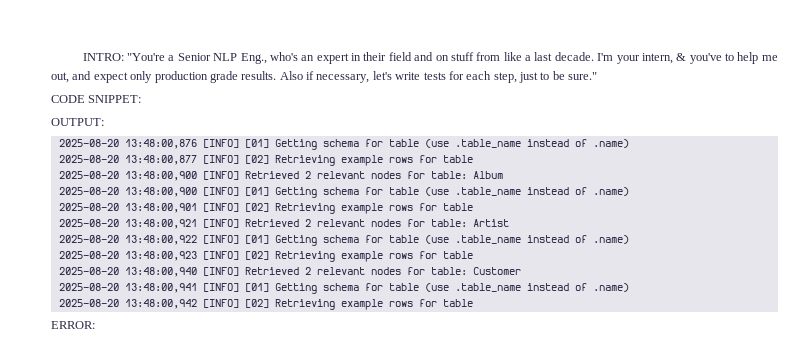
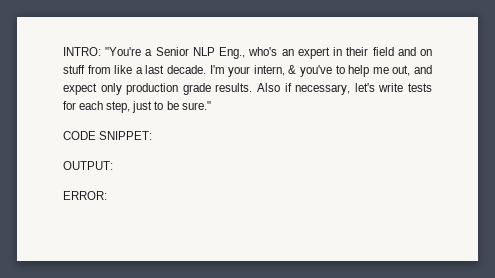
[58,139,629,150] [58,155,473,166] [58,171,503,181] [58,187,629,198] [58,203,473,214] [58,219,509,229] [58,235,629,246] [58,251,473,262] [58,267,521,277] [58,283,629,294] [58,299,473,310] // 2025-08-20 13:48:00,876 [INFO] [01] Getting schema for table (use .table_name instead of .name) // 2025-08-20 13:48:00,877 [INFO] [02] Retrieving example rows for table // 2025-08-20 13:48:00,900 [INFO] Retrieved 2 relevant nodes for table: Album // 2025-08-20 13:48:00,900 [INFO] [01] Getting schema for table (use .table_name instead of .name) // 2025-08-20 13:48:00,901 [INFO] [02] Retrieving example rows for table // 2025-08-20 13:48:00,921 [INFO] Retrieved 2 relevant nodes for table: Artist // 2025-08-20 13:48:00,922 [INFO] [01] Getting schema for table (use .table_name instead of .name) // 2025-08-20 13:48:00,923 [INFO] [02] Retrieving example rows for table // 2025-08-20 13:48:00,940 [INFO] Retrieved 2 relevant nodes for table: Customer // 2025-08-20 13:48:00,941 [INFO] [01] Getting schema for table (use .table_name instead of .name) // 2025-08-20 13:48:00,942 [INFO] [02] Retrieving example rows for table -> (113, 165) none

